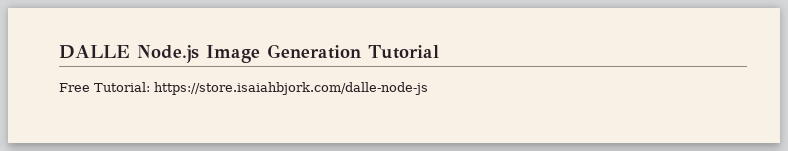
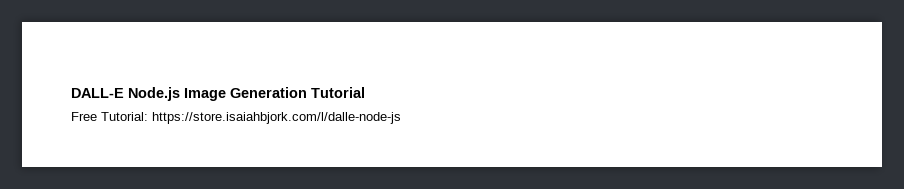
[59,45,130,59] DALLE -> [71,88,124,98] DALL-E
[154,82,428,95] https://store.isaiahbjork.com/dalle-node-js -> [152,112,401,124] https://store.isaiahbjork.com/l/dalle-node-js

